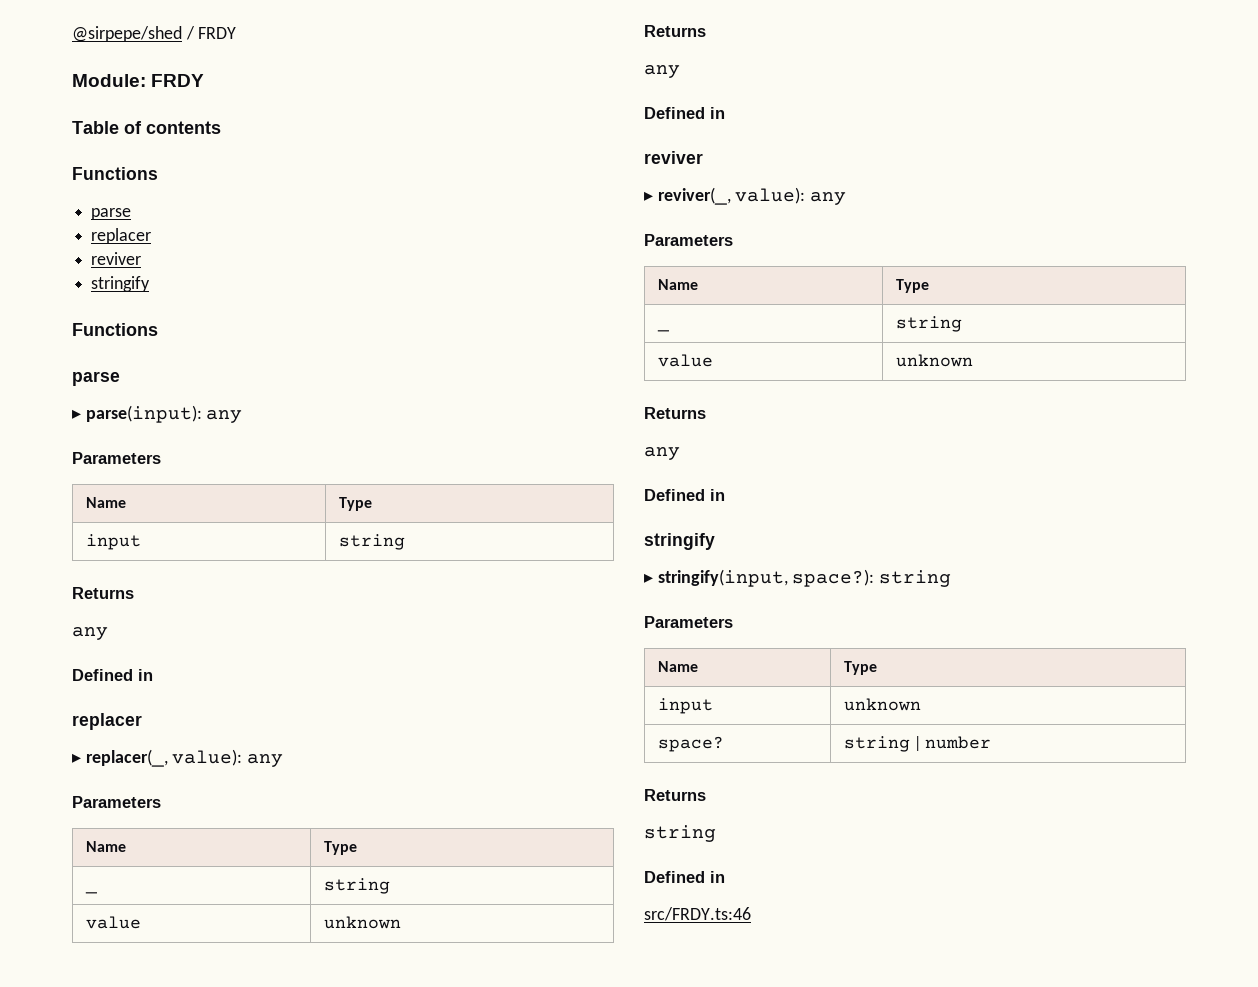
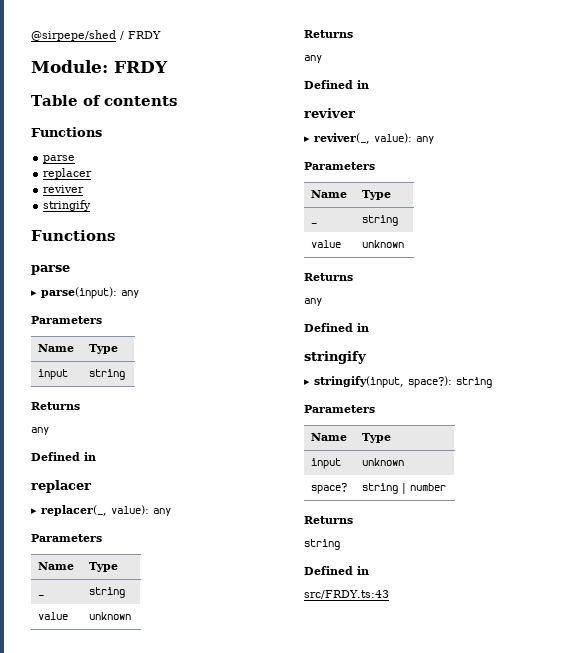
[644,907,751,921] src/FRDY.ts:46 -> [304,590,389,599] src/FRDY.ts:43

